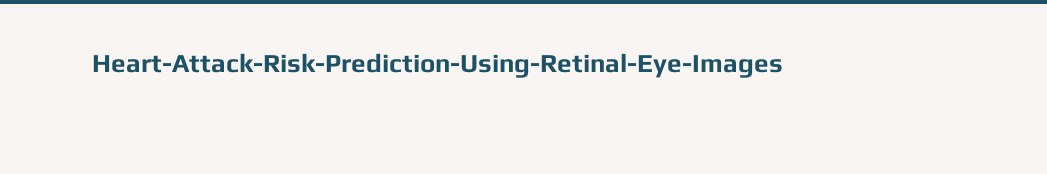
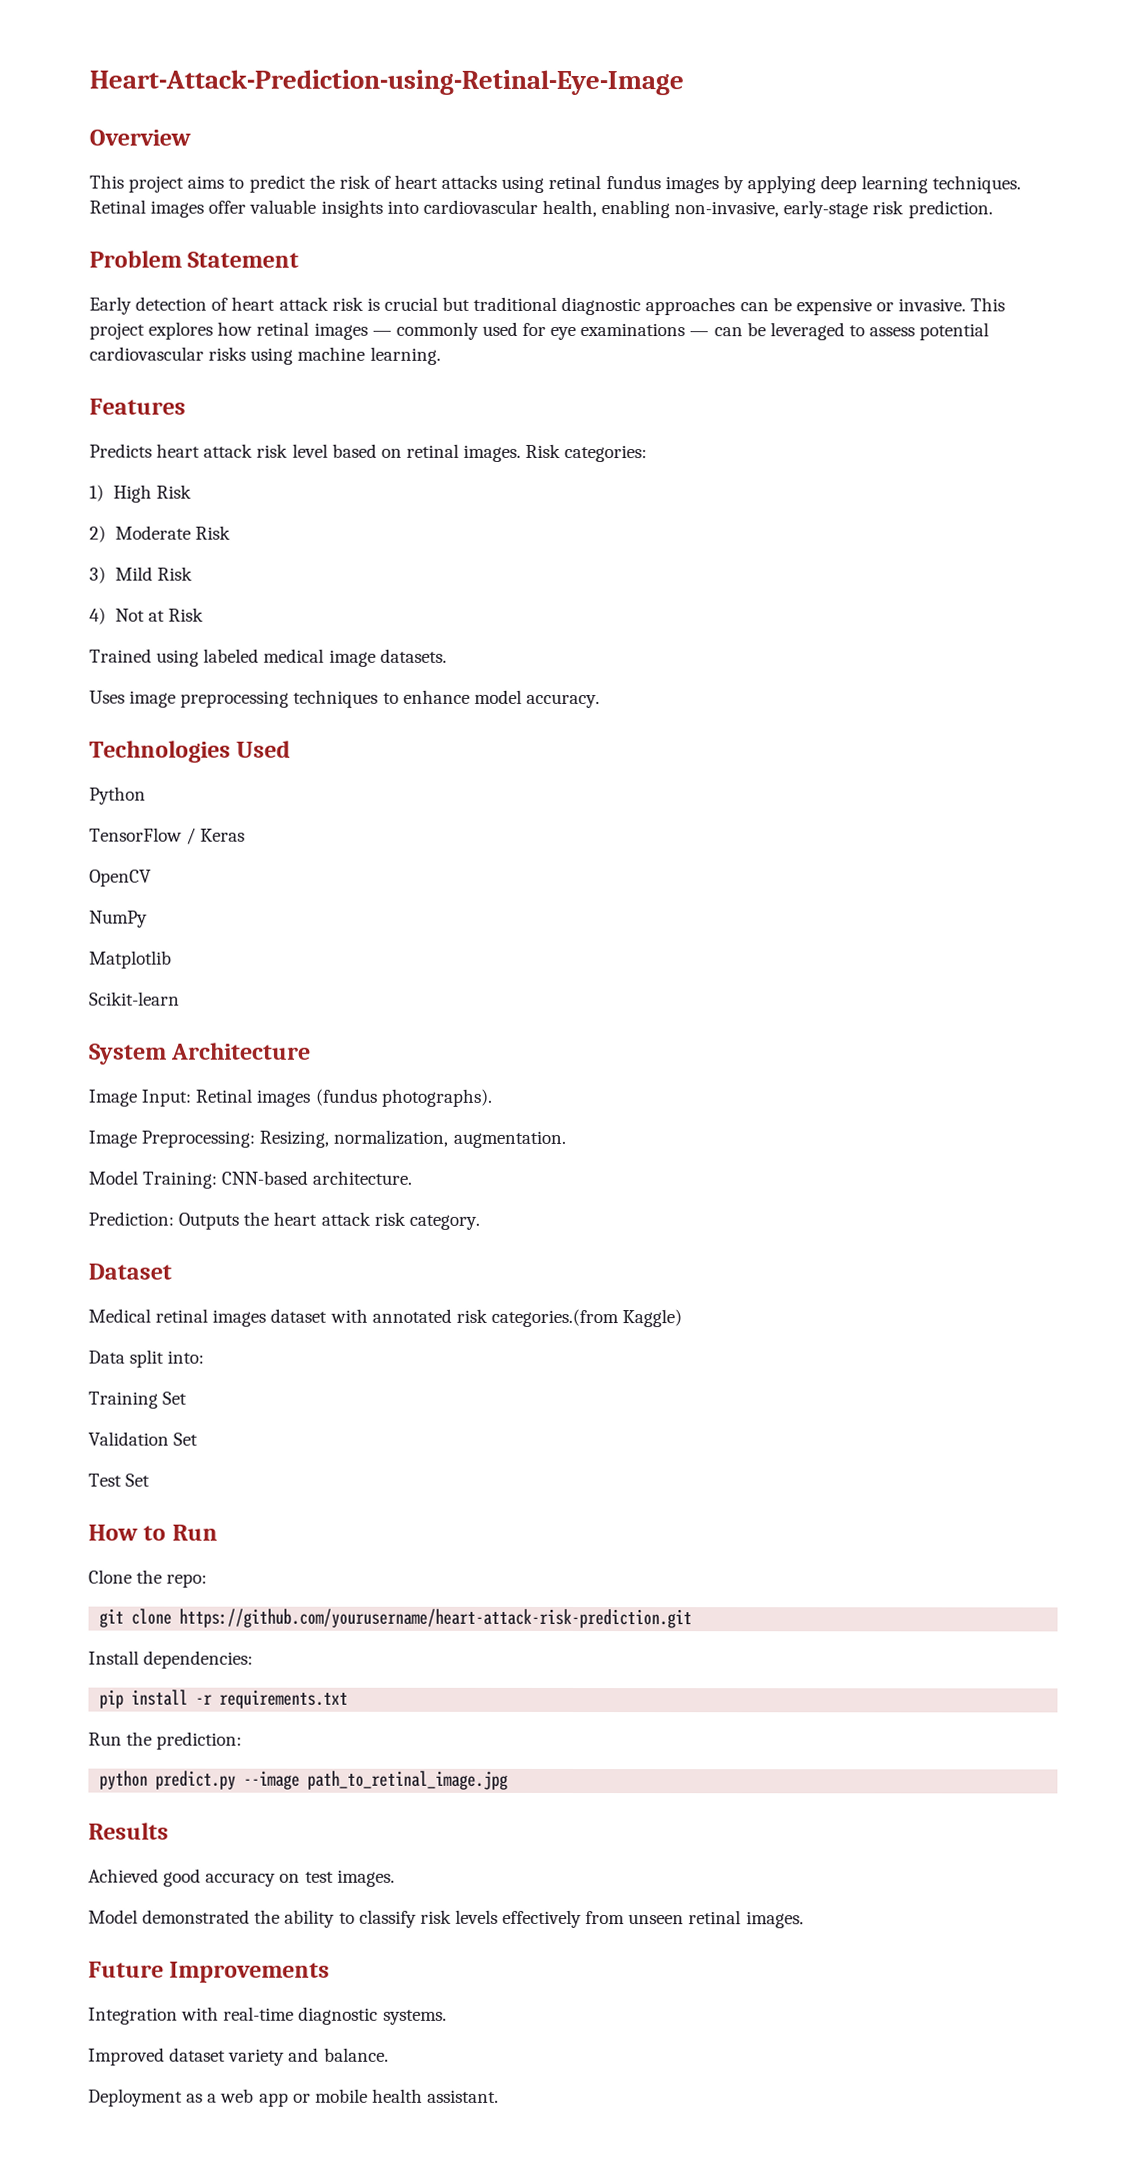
[92,53,783,78] Heart-Attack-Risk-Prediction-Using-Retinal-Eye-Images -> [89,69,684,96] [89,129,191,146] [89,174,1022,194] [89,199,993,219] [89,250,300,268] [89,296,1006,316] [89,321,990,341] [89,346,441,365] [89,398,186,415] [89,443,648,463] [89,484,192,503] [89,525,231,543] [89,566,193,584] [89,607,204,625] [89,648,447,667] [89,689,600,709] [89,740,292,763] [89,786,146,805] [89,827,246,845] [89,869,152,887] [89,910,148,928] [89,950,172,969] [89,991,180,1006] [89,1042,312,1065] [88,1088,493,1107] [88,1129,566,1148] [88,1170,413,1189] [88,1211,480,1230] [88,1263,172,1280] [88,1308,683,1328] [88,1349,205,1368] [88,1391,188,1409] [88,1431,199,1446] [88,1473,151,1487] [88,1524,218,1541] [88,1569,208,1588] [99,1608,693,1629] [88,1650,254,1669] [99,1689,349,1709] [88,1731,243,1750] [99,1770,509,1790] [88,1822,169,1840] [88,1868,395,1887] [88,1909,804,1929] [88,1961,331,1983] [88,2006,447,2025] [88,2047,389,2066] [88,2088,500,2107] Heart-Attack-Prediction-using-Retinal-Eye-Image // Overview // This project aims to predict the risk of heart attacks using retinal fundus images by applying deep learning techniques. Retinal images offer valuable insights into cardiovascular health, enabling non-invasive, early-stage risk prediction. // Problem Statement // Early detection of heart attack risk is crucial but traditional diagnostic approaches can be expensive or invasive. This project explores how retinal images — commonly used for eye examinations — can be leveraged to assess potential cardiovascular risks using machine learning. // Features // Predicts heart attack risk level based on retinal images. Risk categories: // 1) High Risk // 2) Moderate Risk // 3) Mild Risk // 4) Not at Risk // Trained using labeled medical image datasets. // Uses image preprocessing techniques to enhance model accuracy. // Technologies Used // Python // TensorFlow / Keras // OpenCV // NumPy // Matplotlib // Scikit-learn // System Architecture // Image Input: Retinal images (fundus photographs). // Image Preprocessing: Resizing, normalization, augmentation. // Model Training: CNN-based architecture. // Prediction: Outputs the heart attack risk category. // Dataset // Medical retinal images dataset with annotated risk categories.(from Kaggle) // Data split into: // Training Set // Validation Set // Test Set // How to Run // Clone the repo: // git clone https://github.com/yourusername/heart-attack-risk-prediction.git // Install dependencies: // pip install -r requirements.txt // Run the prediction: // python predict.py --image path_to_retinal_image.jpg // Results // Achieved good accuracy on test images. // Model demonstrated the ability to classify risk levels effectively from unseen retinal images. // Future Improvements // Integration with real-time diagnostic systems. // Improved dataset variety and balance. // Deployment as a web app or mobile health assistant.

